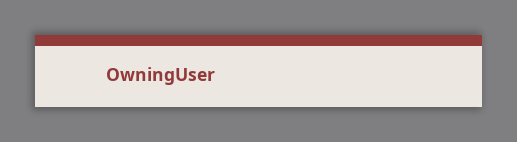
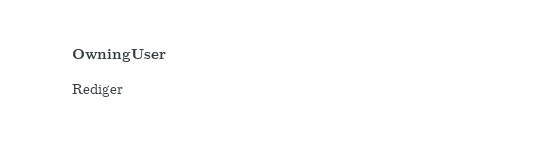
(215, 76) none -> [72,84,123,97] // Rediger

